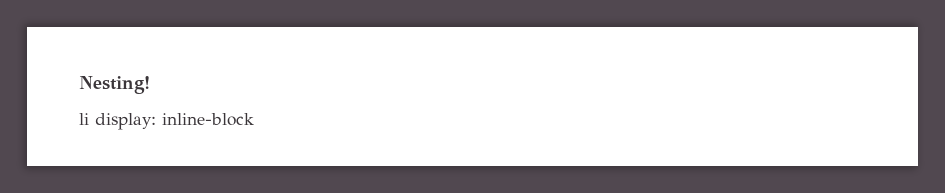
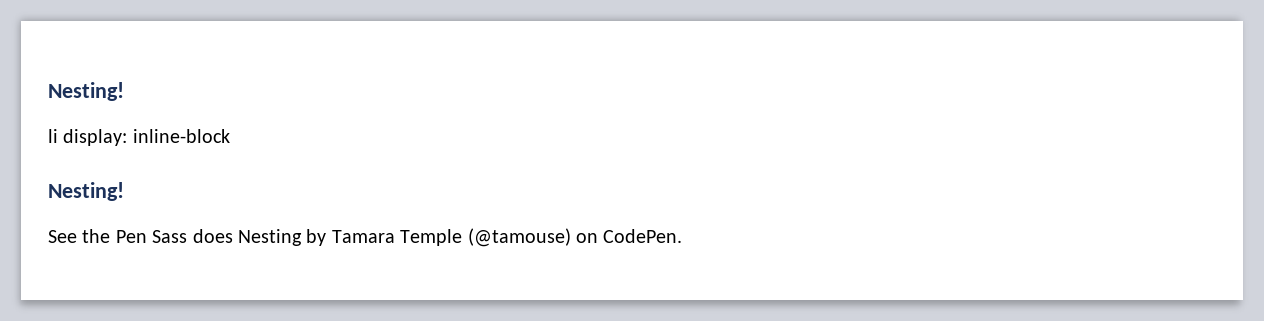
(254, 119) none -> [48,182,124,201] [48,228,683,247] // Nesting! // See the Pen Sass does Nesting by Tamara Temple (@tamouse) on CodePen.

